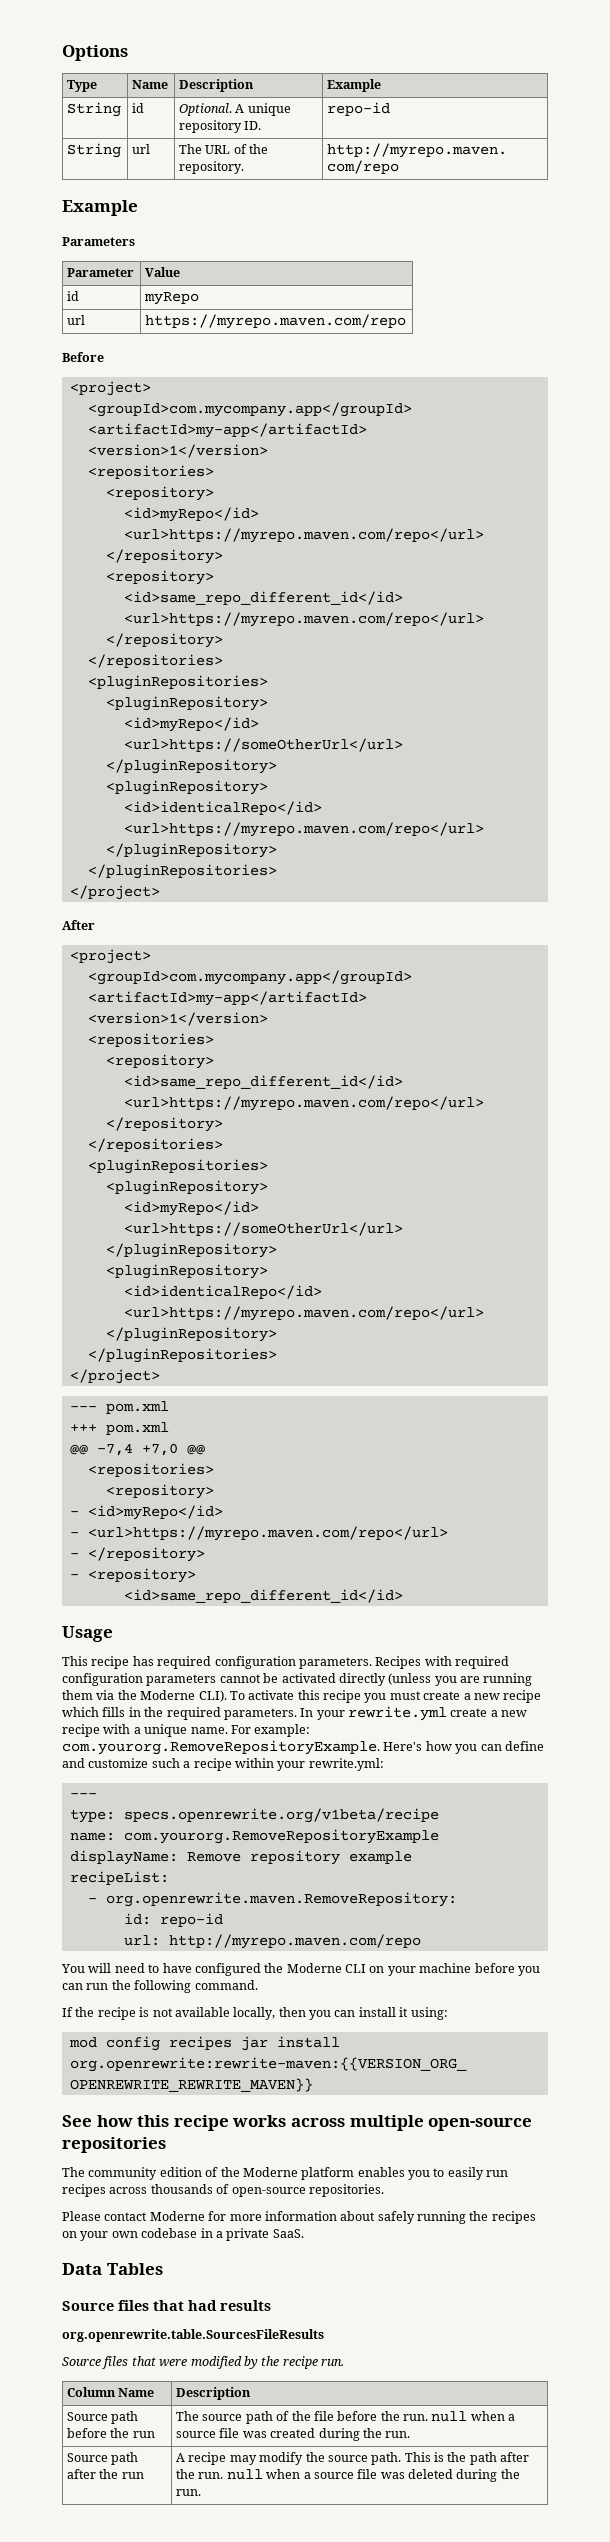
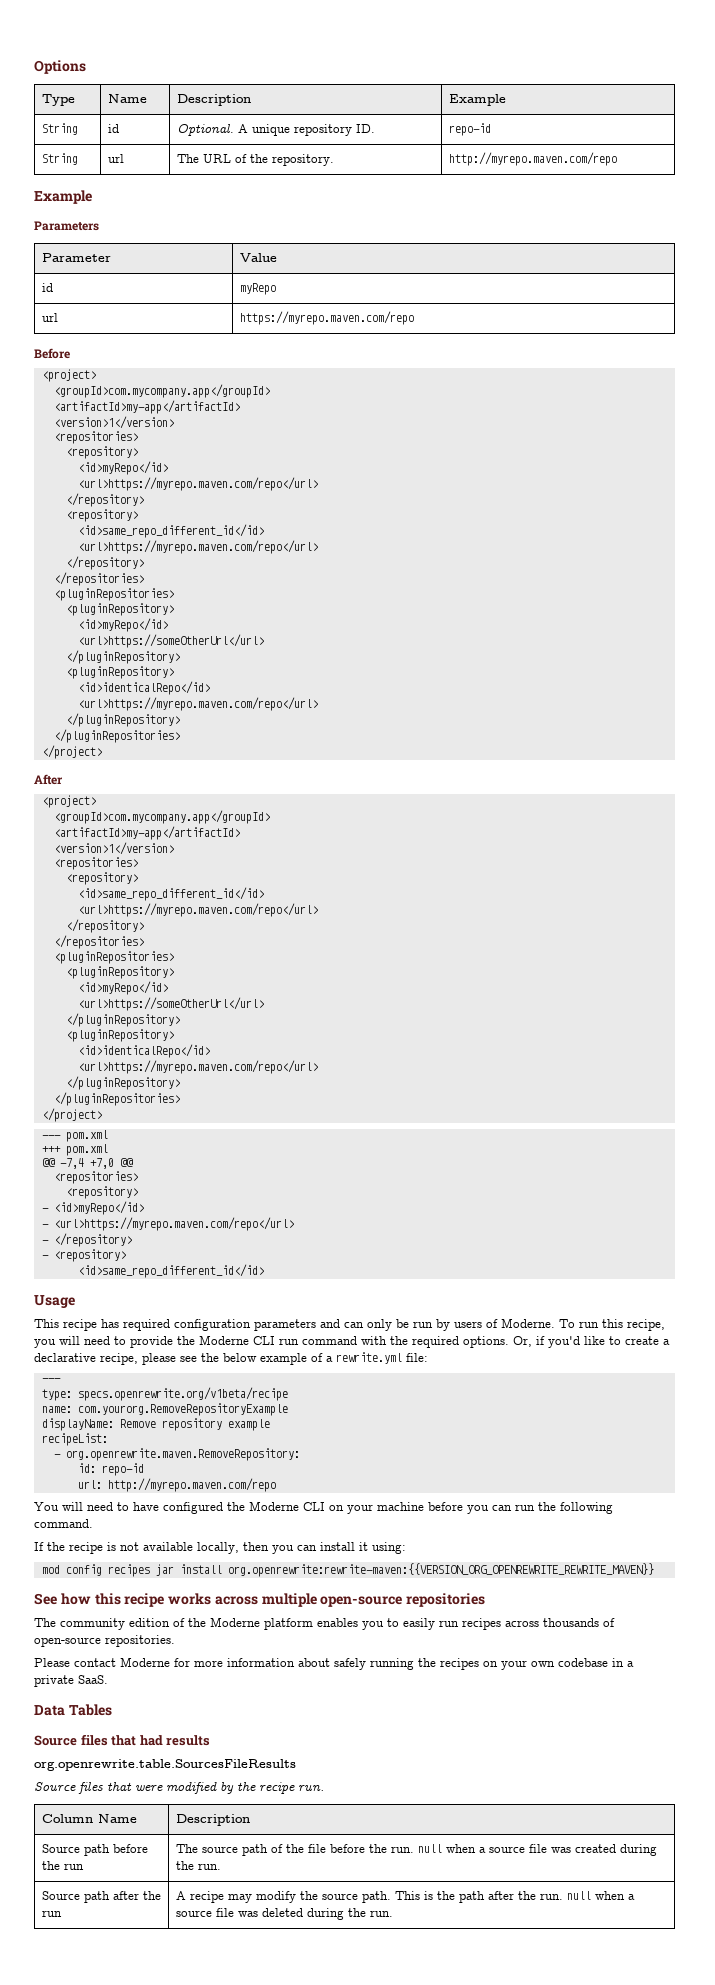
[298,1656,509,1669] [62,1673,533,1686] [62,1690,542,1703] [62,1706,528,1721] [62,1724,311,1737] [62,1740,544,1755] [62,1758,384,1771] parameters. Recipes with required configuration parameters cannot be activated directly (unless you are running them via the Moderne CLI). To activate this recipe you must create a new recipe which fills in the required parameters. In your rewrite.yml create a new recipe with a unique name. For example: com.yourorg.RemoveRepositoryExample. Here's how you can define and customize such a recipe within your rewrite.yml: -> [254,1318,665,1331] [34,1335,670,1348] [34,1352,428,1365] parameters and can only be run by users of Moderne. To run this recipe, you will need to provide the Moderne CLI run command with the required options. Or, if you'd like to create a declarative recipe, please see the below example of a rewrite.yml file:

